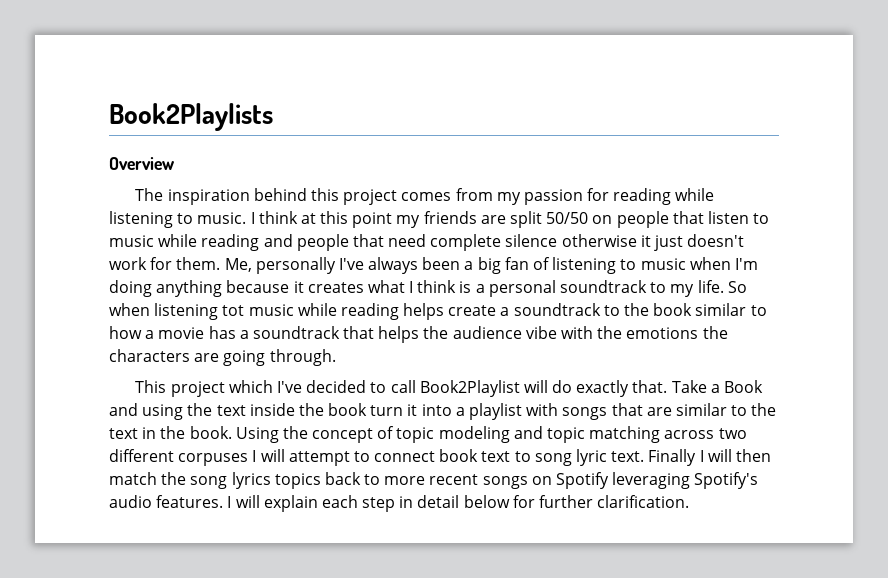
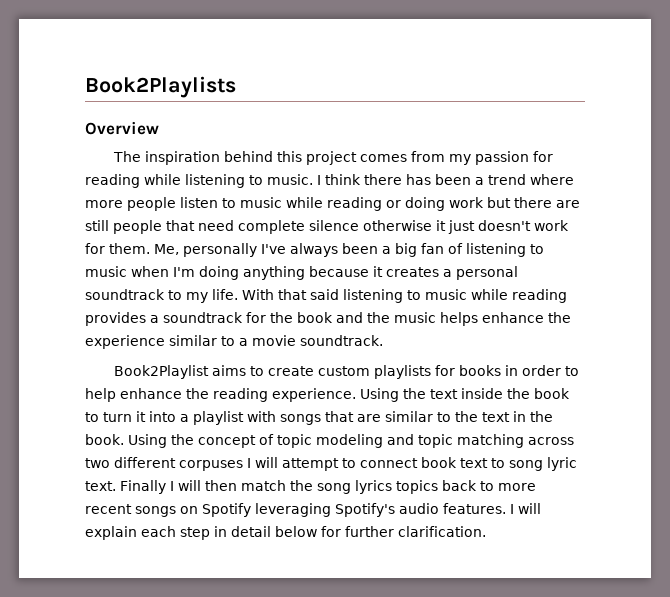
[300,211,704,228] at this point my friends are split 50/50 on people that -> [364,174,574,185] [85,197,176,211] there has been a trend where more people
[263,234,293,247] and -> [386,197,580,211] [85,220,109,231] or doing work but there are still
[367,280,472,293] what I think is -> (439, 272) none
[727,281,747,293] [109,303,767,320] [109,326,142,339] So when listening tot music while reading helps create a soundtrack to the book similar to how -> [242,289,567,303] [85,312,571,326] [85,335,235,349] With that said listening to music while reading provides a soundtrack for the book and the music helps enhance the experience similar to
[208,326,728,343] [109,349,336,366] [135,380,763,397] [109,403,184,420] has a soundtrack that helps the audience vibe with the emotions the characters are going through. // This project which I've decided to call Book2Playlist will do exactly that. Take a Book and using -> [300,335,383,346] [113,365,579,379] [85,388,399,402] soundtrack. // Book2Playlist aims to create custom playlists for books in order to help enhance the reading experience. Using
(368, 409) none -> [85,412,99,422] to

